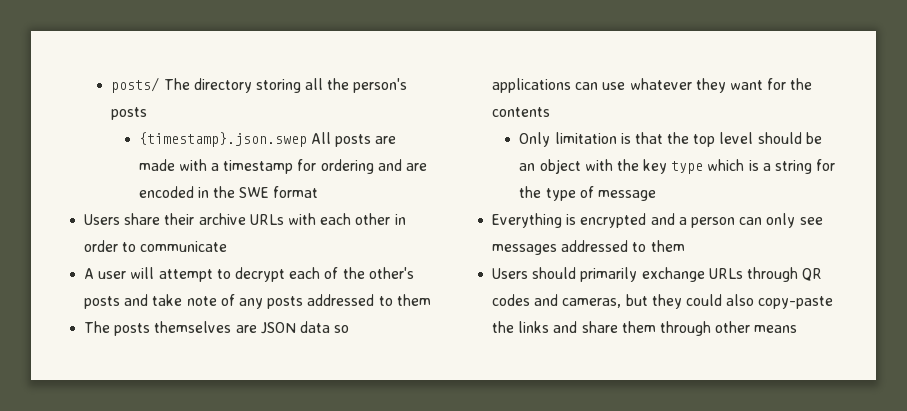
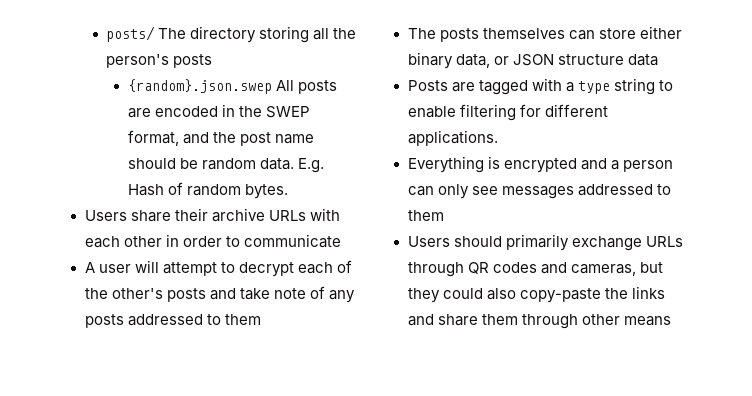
[138,132,307,147] {timestamp}.json.swep -> [127,79,272,94] {random}.json.swep
[138,159,427,174] [138,186,319,198] made with a timestamp for ordering and are encoded in the SWE format -> [154,104,311,118] [127,130,315,146] [127,158,325,173] [127,182,289,199] encoded in the SWEP format, and the post name should be random data. E.g. Hash of random bytes.
[235,321,350,334] [492,78,813,93] [492,107,551,117] [519,132,822,147] [519,159,836,174] [519,186,656,201] are JSON data so applications can use whatever they want for the contents // Only limitation is that the top level should be an object with the key type which is a string for the type of message -> [568,26,682,40] [407,52,658,69] [407,78,673,95] [407,104,608,121] [407,130,498,146] can store either binary data, or JSON structure data // Posts are tagged with a type string to enable filtering for different applications.

